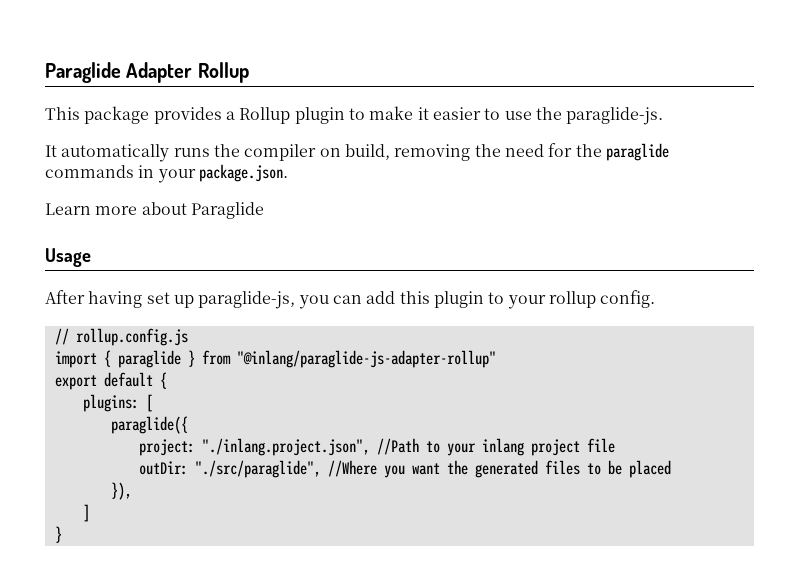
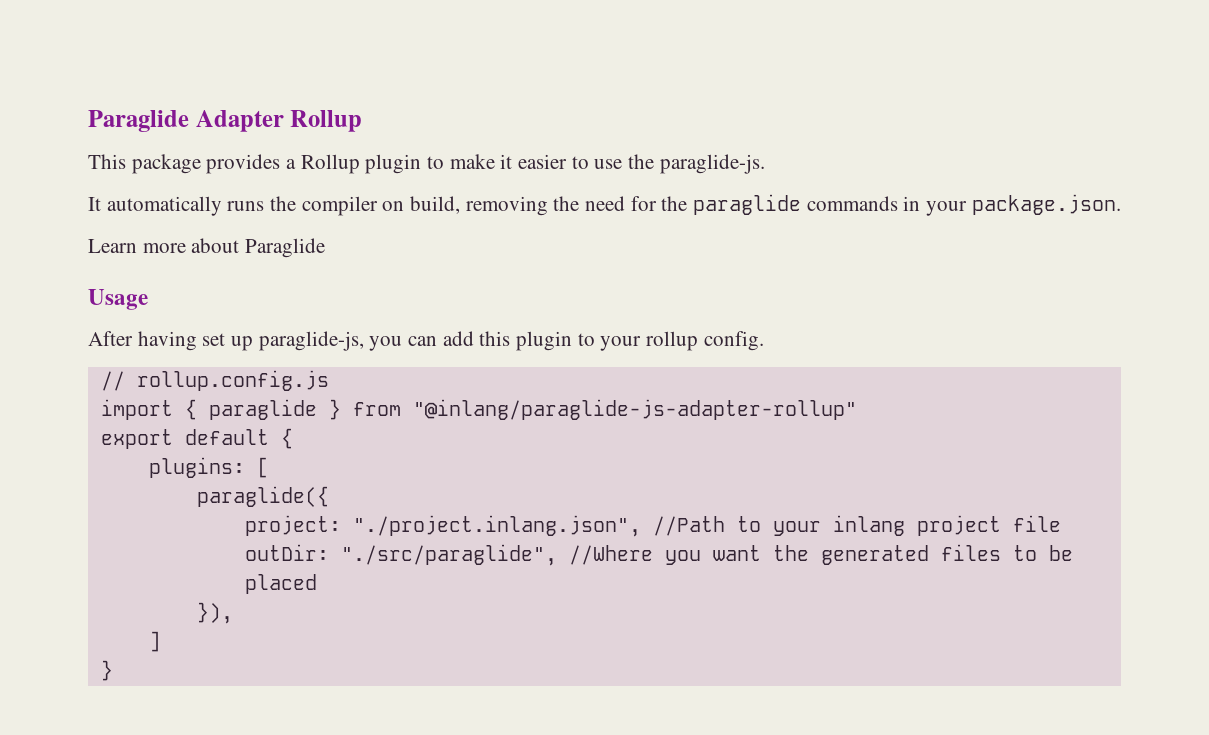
[201,438,370,456] "./inlang.project.json", -> [352,515,641,537] "./project.inlang.json",

